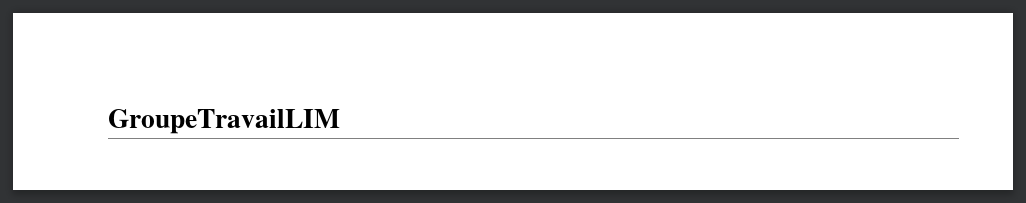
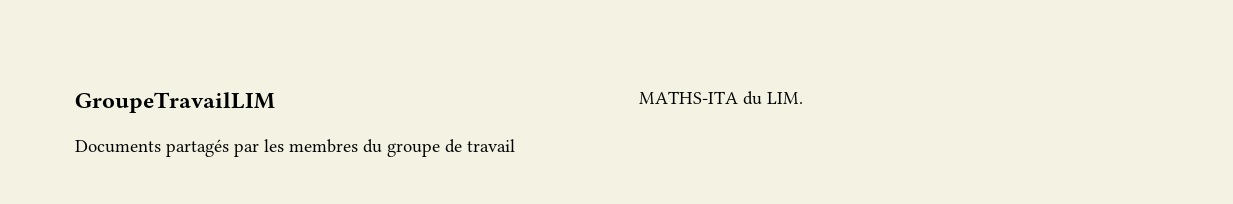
(340, 121) none -> [75,139,515,157] [639,91,803,105] // Documents partagés par les membres du groupe de travail MATHS-ITA du LIM.

